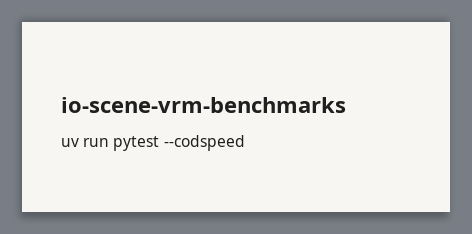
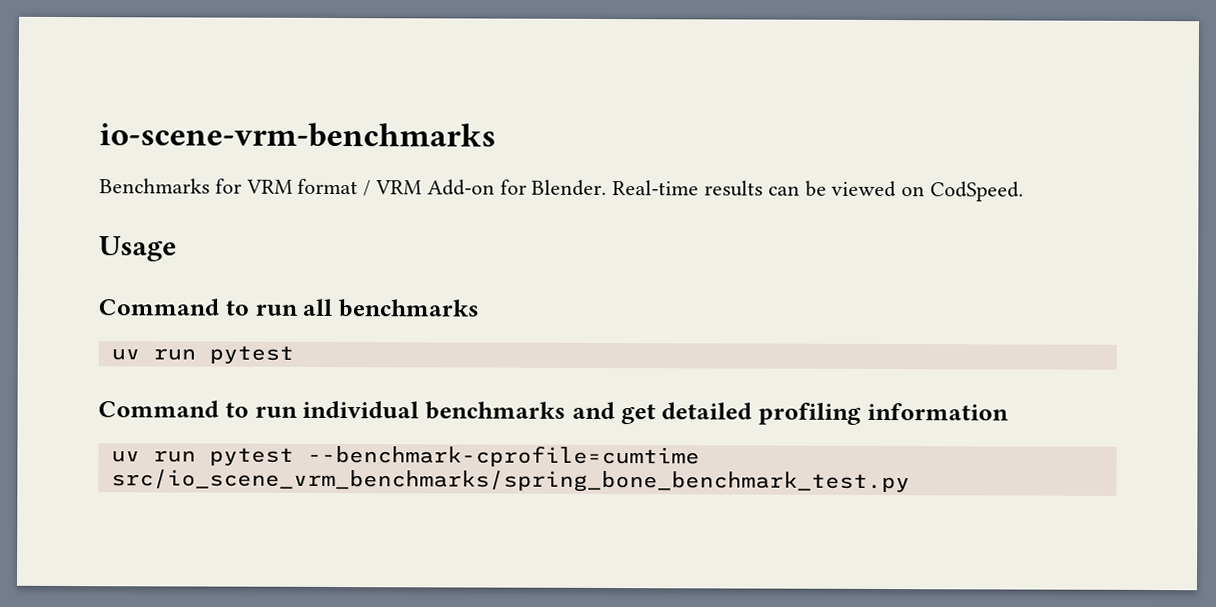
[61,135,245,151] uv run pytest --codspeed -> [99,178,1025,202] [99,236,177,262] [98,298,480,318] [110,345,294,364] [98,400,1009,425] [110,444,700,468] [110,469,910,494] Benchmarks for VRM format / VRM Add-on for Blender. Real-time results can be viewed on CodSpeed. // Usage // Command to run all benchmarks // uv run pytest // Command to run individual benchmarks and get detailed profiling information // uv run pytest --benchmark-cprofile=cumtime src/io_scene_vrm_benchmarks/spring_bone_benchmark_test.py

